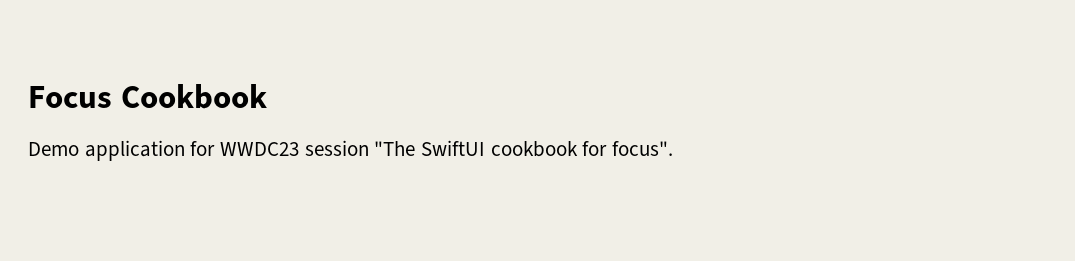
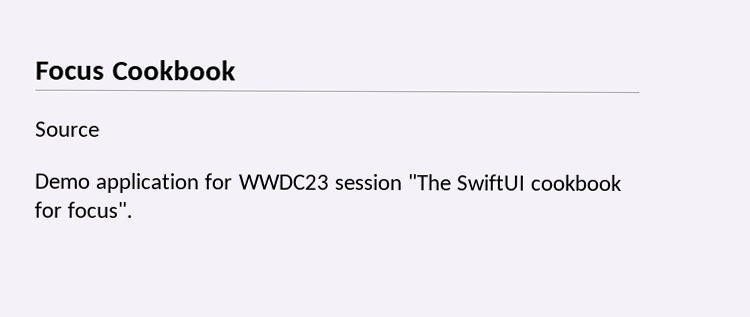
(267, 96) none -> [35,121,100,137] // Source

